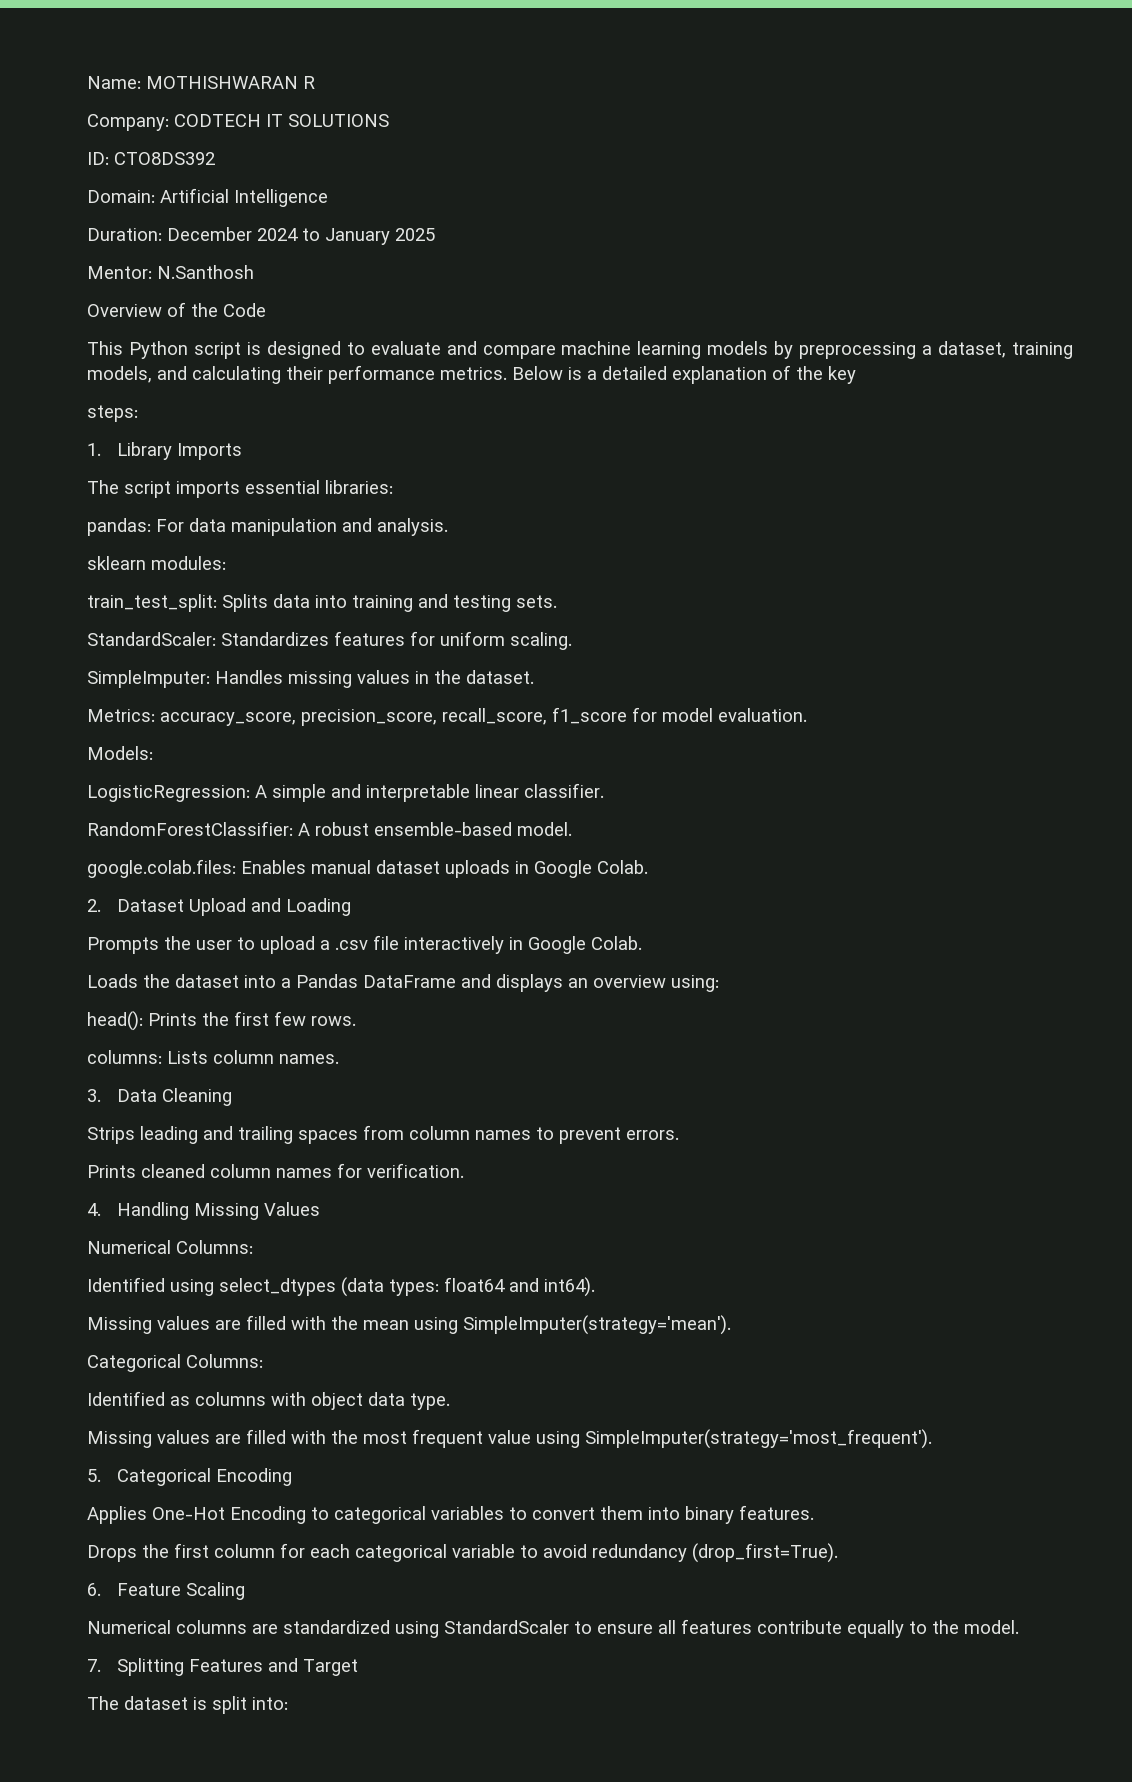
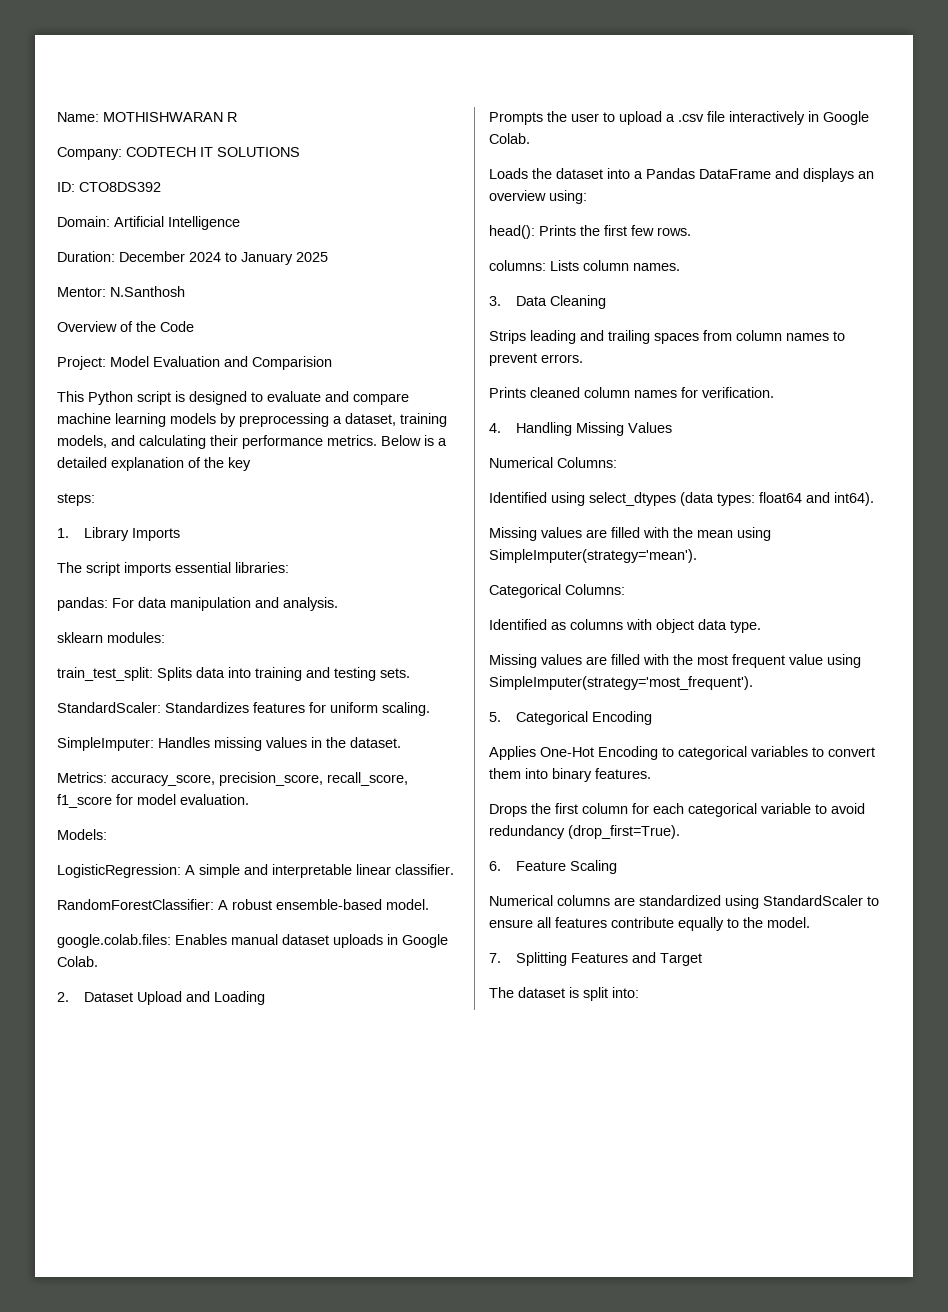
(266, 310) none -> [57,356,332,370] // Project: Model Evaluation and Comparision

